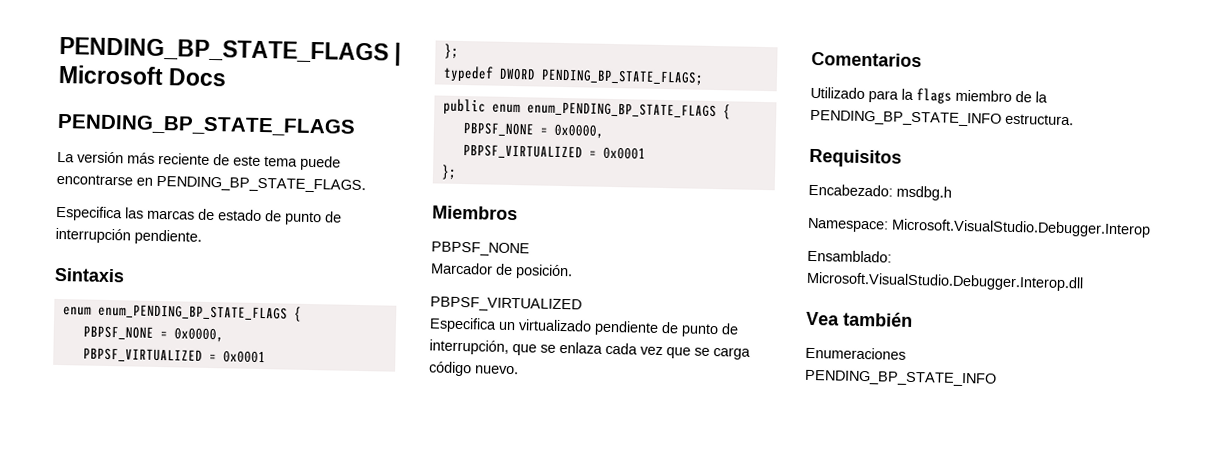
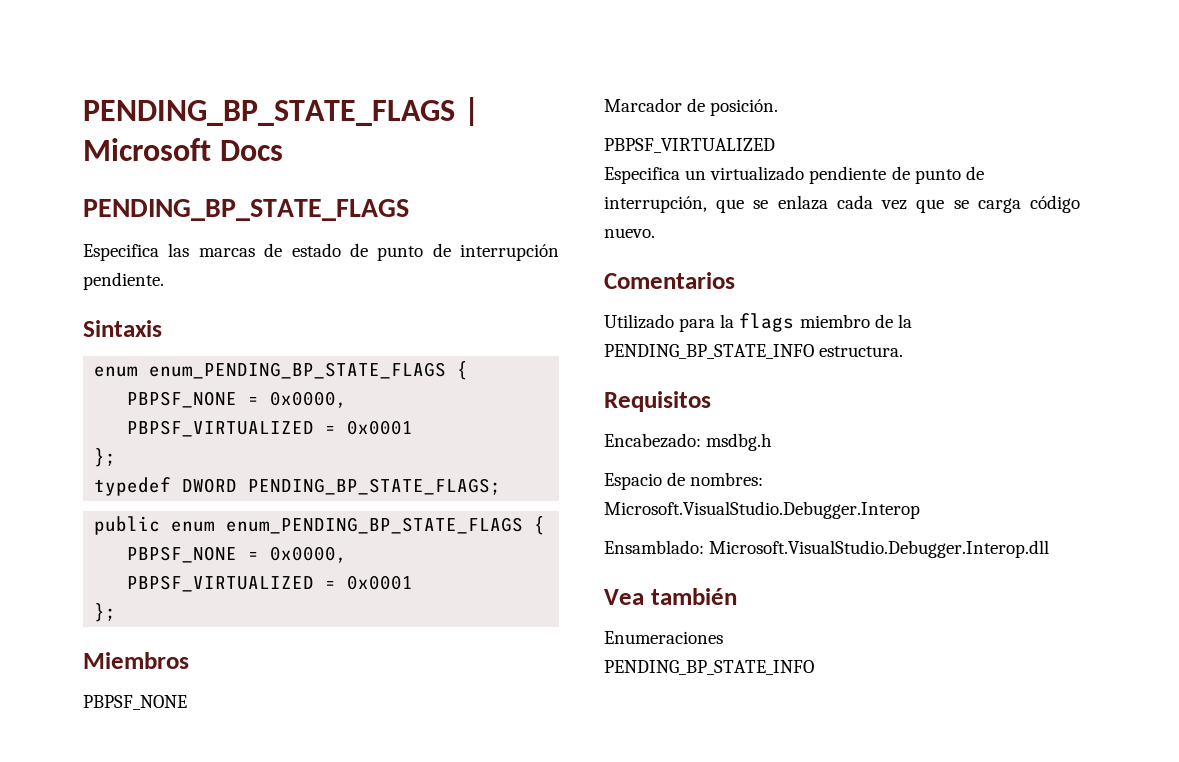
[57,151,341,171] [56,173,366,194] // La versión más reciente de este tema puede encontrarse en PENDING_BP_STATE_FLAGS. -> (409, 210) none
[807,217,889,233] Namespace: -> [604,472,764,490] Espacio de nombres:

